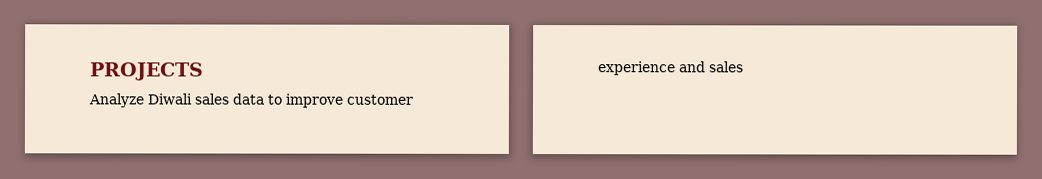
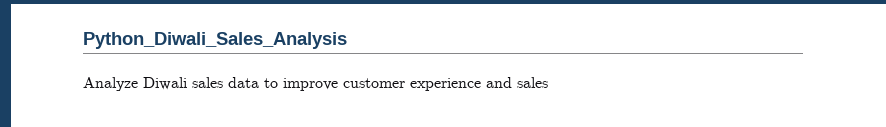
[90,62,204,81] PROJECTS -> [83,32,347,49] Python_Diwali_Sales_Analysis

